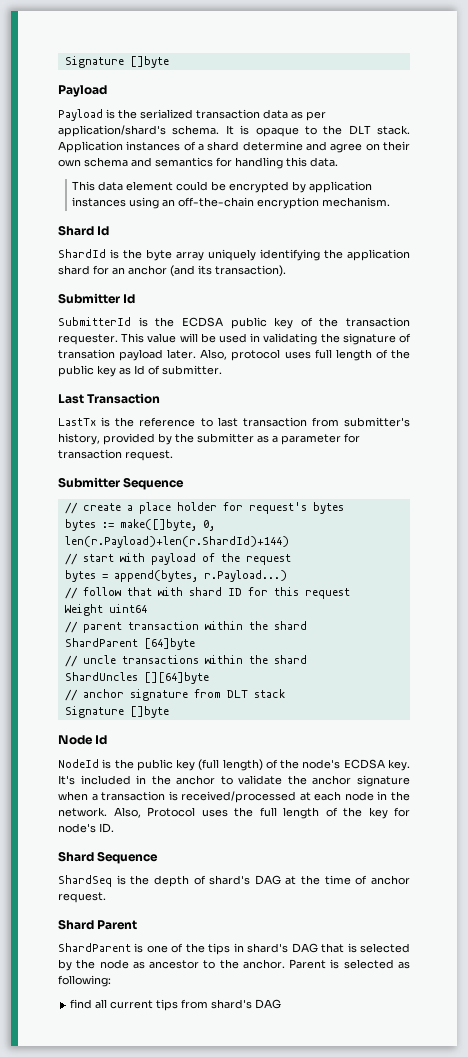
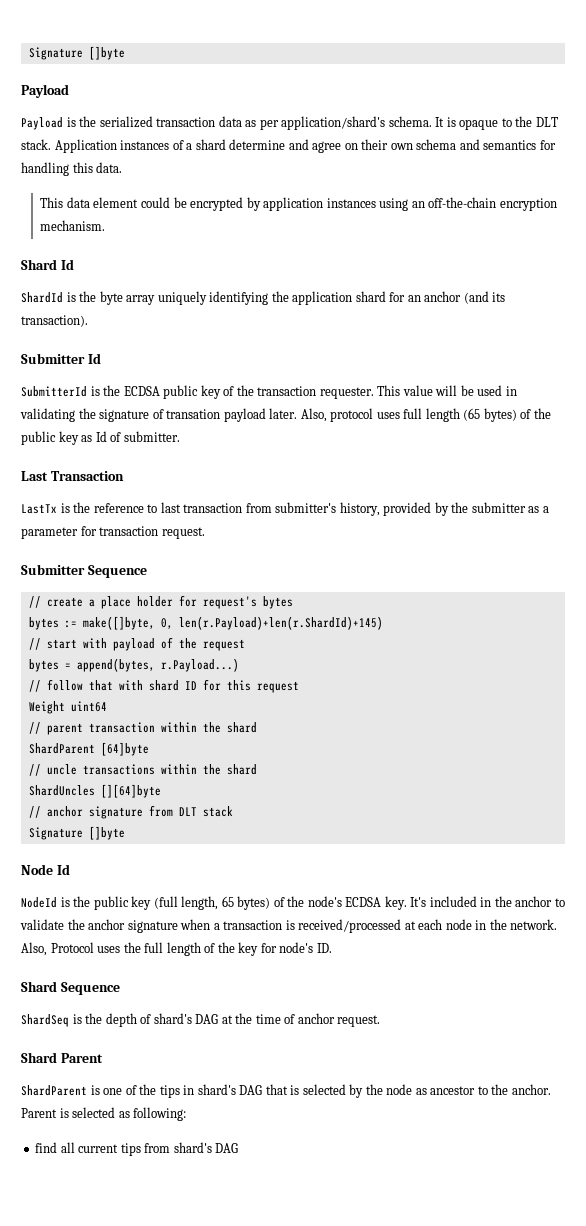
(372, 355) none -> [463,408,517,422] (65 bytes)
[64,536,289,548] len(r.Payload)+len(r.ShardId)+144) -> [178,616,383,630] len(r.Payload)+len(r.ShardId)+145)
[222,759,263,771] length) -> [181,896,271,910] length, 65 bytes)

